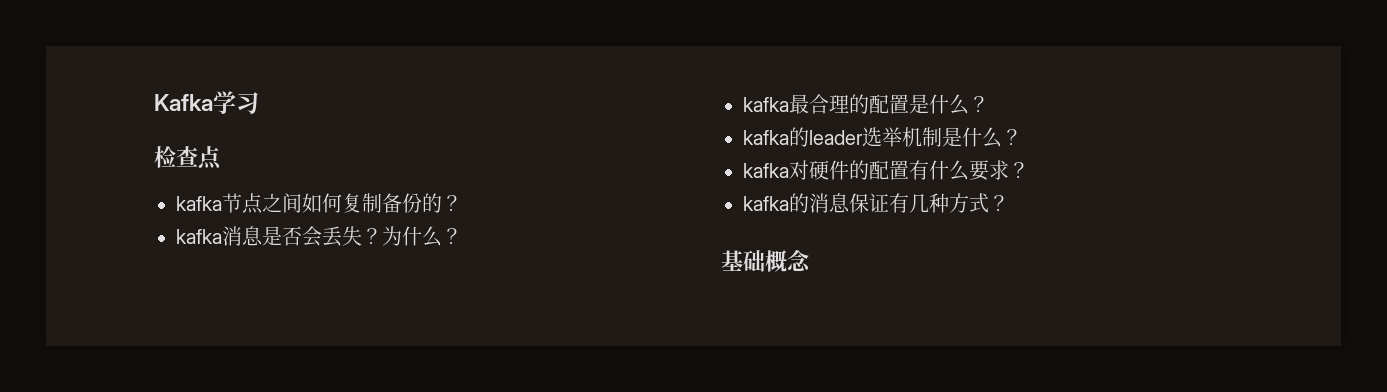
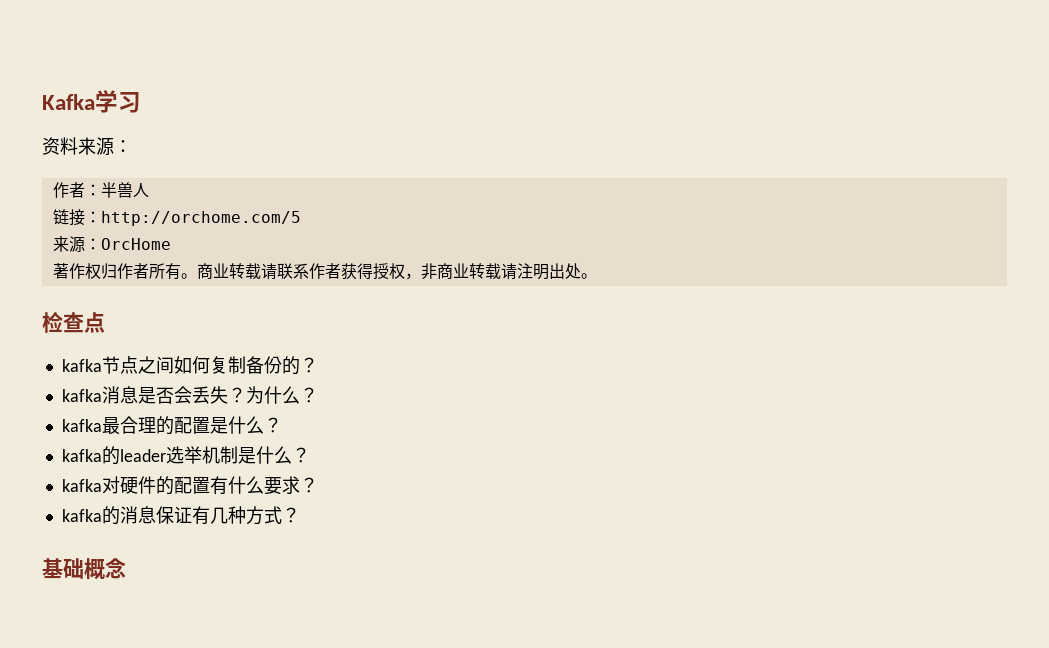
(259, 103) none -> [42,137,132,156] [52,182,149,198] [52,209,301,226] [52,236,171,253] [52,263,597,280] // 资料来源： // 作者：半兽人 // 链接：http://orchome.com/5 // 来源：OrcHome // 著作权归作者所有。商业转载请联系作者获得授权，非商业转载请注明出处。

